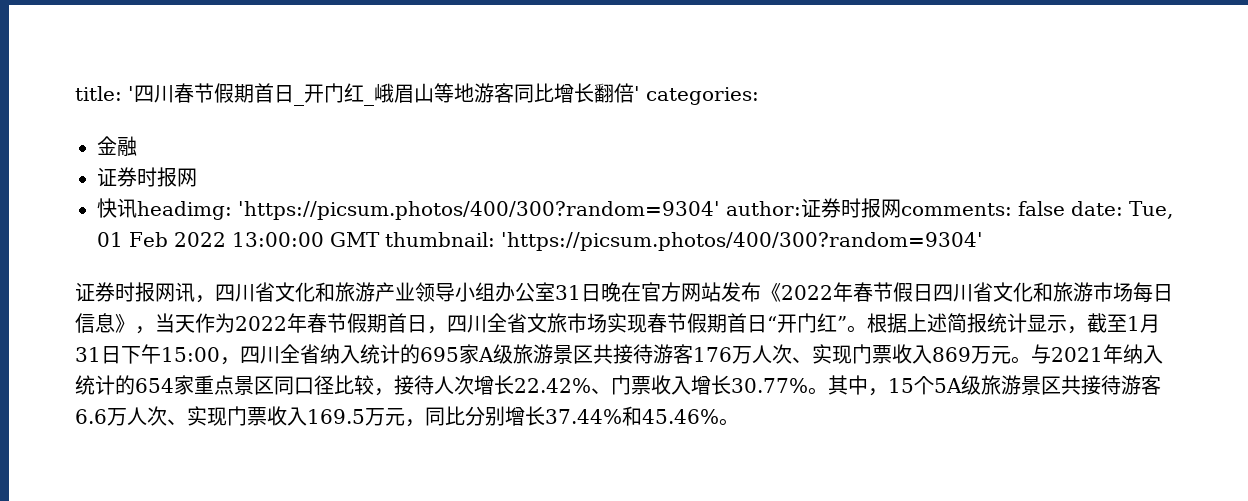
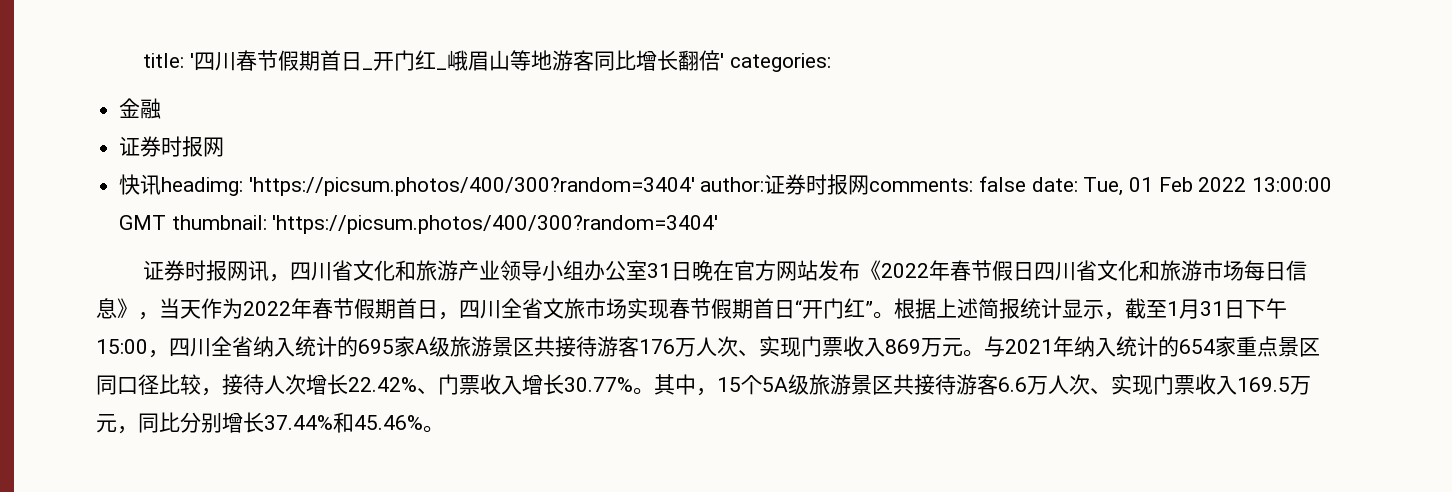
[238,201,720,220] 'https://picsum.photos/400/300?random=9304' -> [248,177,695,196] 'https://picsum.photos/400/300?random=3404'
[500,232,983,251] 'https://picsum.photos/400/300?random=9304' -> [272,215,719,234] 'https://picsum.photos/400/300?random=3404'

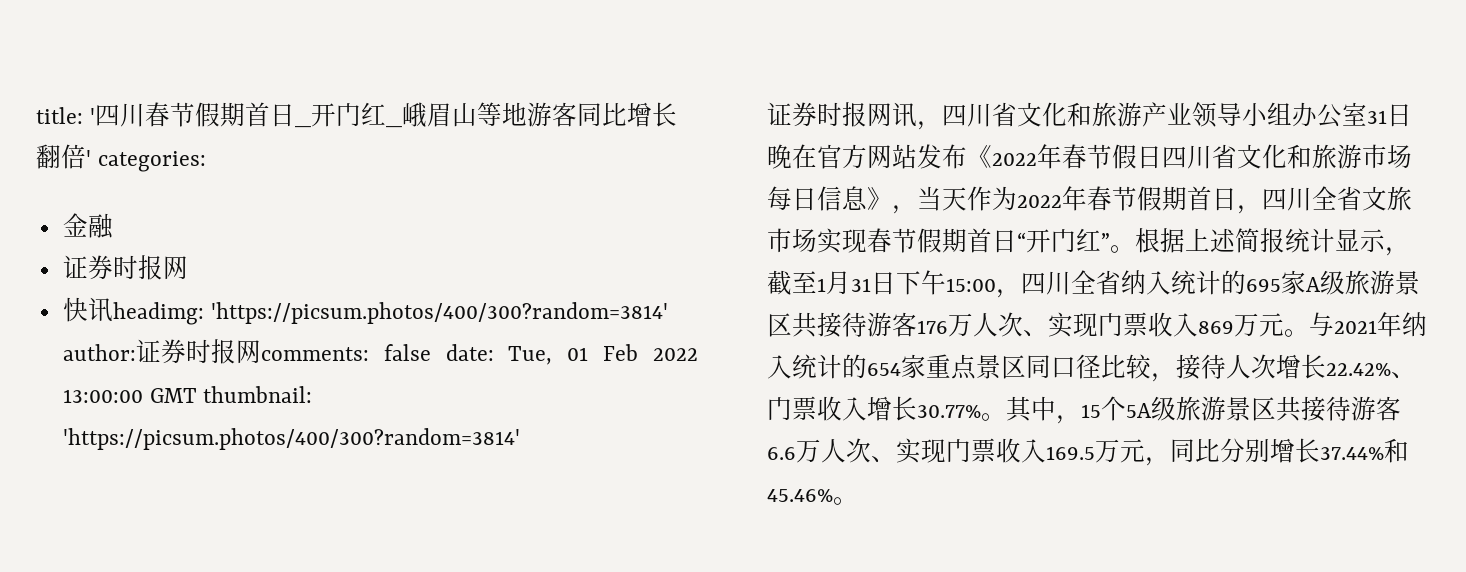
[248,177,695,196] 'https://picsum.photos/400/300?random=3404' -> [210,302,668,324] 'https://picsum.photos/400/300?random=3814'
[272,215,719,234] 'https://picsum.photos/400/300?random=3404' -> [62,428,520,450] 'https://picsum.photos/400/300?random=3814'

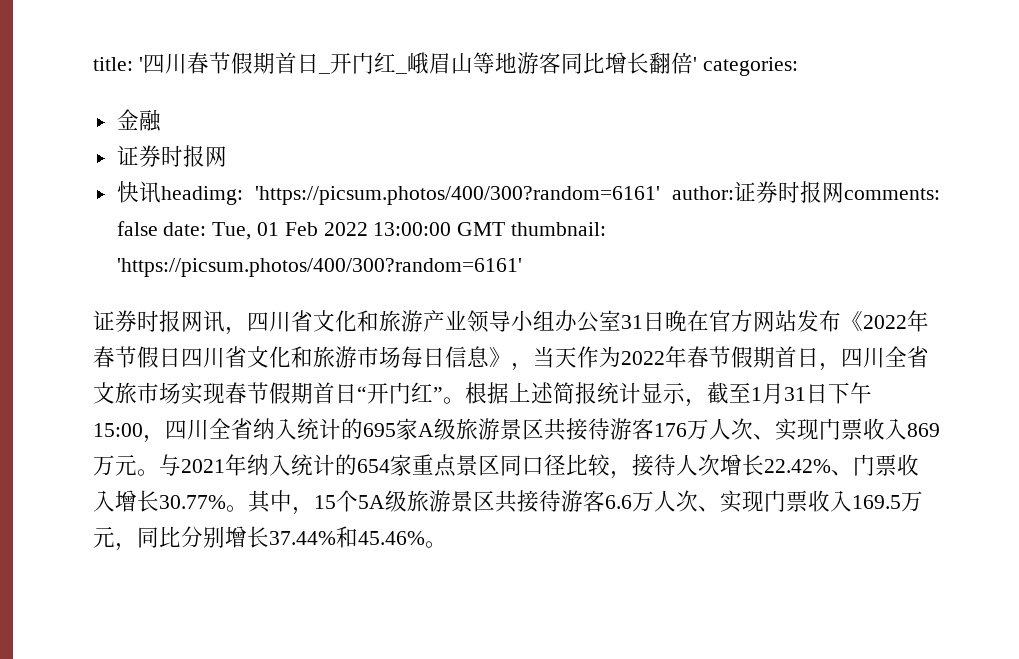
[210,302,668,324] 'https://picsum.photos/400/300?random=3814' -> [254,186,660,205] 'https://picsum.photos/400/300?random=6161'
[62,428,520,450] 'https://picsum.photos/400/300?random=3814' -> [116,258,522,277] 'https://picsum.photos/400/300?random=6161'

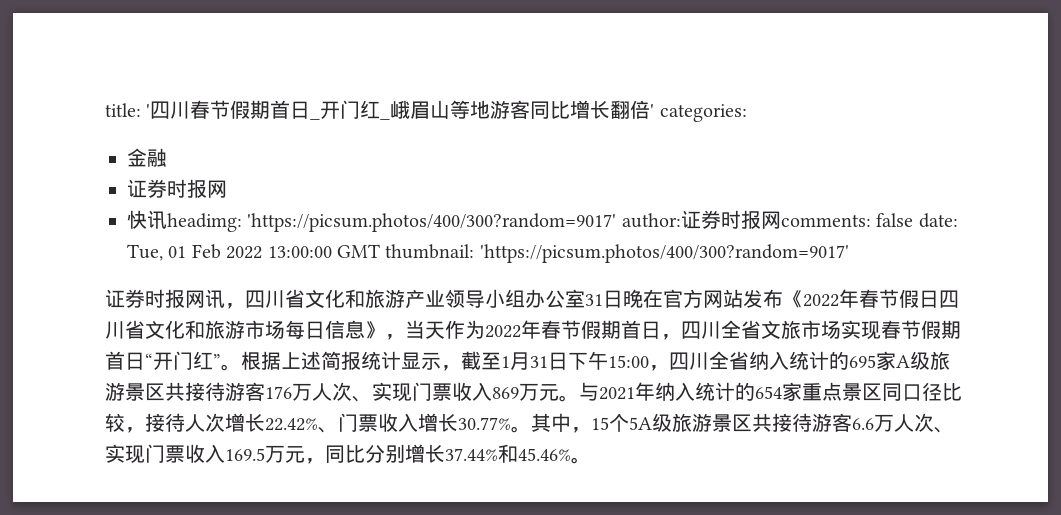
[254,186,660,205] 'https://picsum.photos/400/300?random=6161' -> [247,213,617,232] 'https://picsum.photos/400/300?random=9017'
[116,258,522,277] 'https://picsum.photos/400/300?random=6161' -> [479,244,849,263] 'https://picsum.photos/400/300?random=9017'

